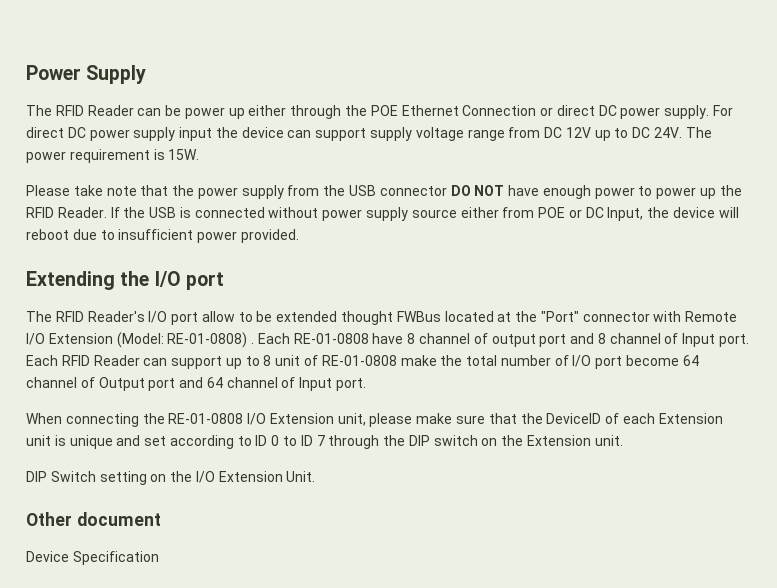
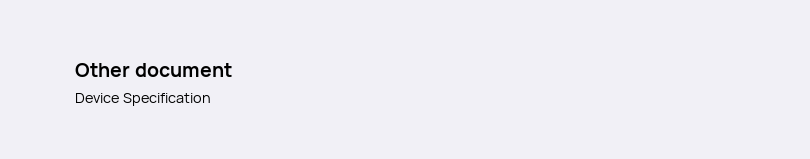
[26,65,147,84] [26,105,734,119] [26,127,712,141] [26,149,200,163] [26,185,742,199] [26,207,739,221] [26,229,299,243] [26,271,224,290] [26,311,738,325] [26,332,750,348] [26,355,699,369] [26,377,367,391] [26,413,723,427] [26,435,623,449] [26,471,316,485] Power Supply // The RFID Reader can be power up either through the POE Ethernet Connection or direct DC power supply. For direct DC power supply input the device can support supply voltage range from DC 12V up to DC 24V. The power requirement is 15W. // Please take note that the power supply from the USB connector DO NOT have enough power to power up the RFID Reader. If the USB is connected without power supply source either from POE or DC Input, the device will reboot due to insufficient power provided. // Extending the I/O port // The RFID Reader's I/O port allow to be extended thought FWBus located at the "Port" connector with Remote I/O Extension (Model: RE-01-0808) . Each RE-01-0808 have 8 channel of output port and 8 channel of Input port. Each RFID Reader can support up to 8 unit of RE-01-0808 make the total number of I/O port become 64 channel of Output port and 64 channel of Input port. // When connecting the RE-01-0808 I/O Extension unit, please make sure that the DeviceID of each Extension unit is unique and set according to ID 0 to ID 7 through the DIP switch on the Extension unit. // DIP Switch setting on the I/O Extension Unit. // -> (75, 70) none

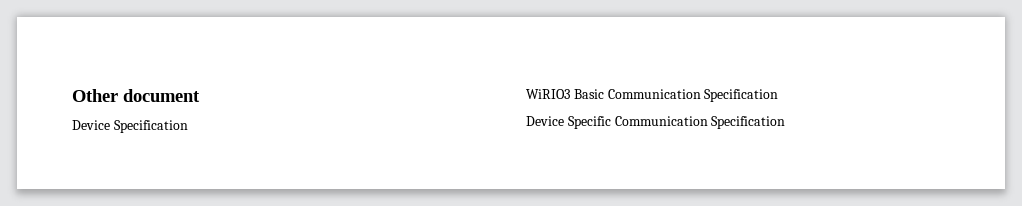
(211, 99) none -> [526,89,779,102] [526,116,786,129] // WiRIO3 Basic Communication Specification // Device Specific Communication Specification

